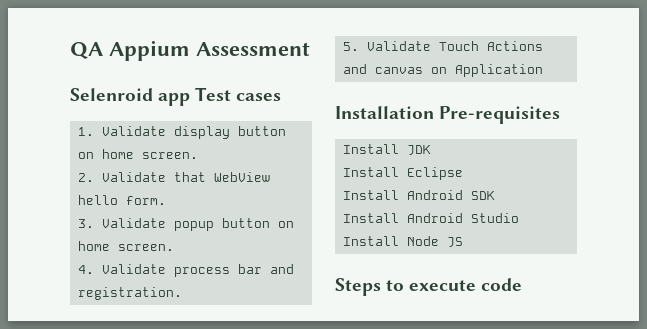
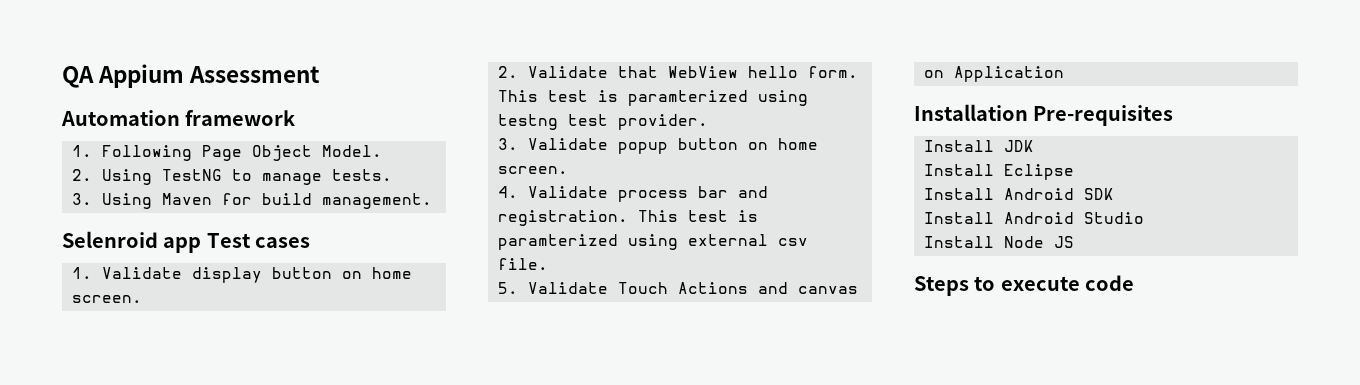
(310, 49) none -> [61,110,296,126] [71,145,382,161] [71,169,392,185] [71,193,432,209] // Automation framework // 1. Following Page Object Model. // 2. Using TestNG to manage tests. // 3. Using Maven for build management.
(166, 200) none -> [497,90,808,106] [497,114,708,130] This test is paramterized using testng test provider.
(182, 293) none -> [637,210,758,222] [497,234,808,250] [497,258,548,270] This test is paramterized using external csv file.

